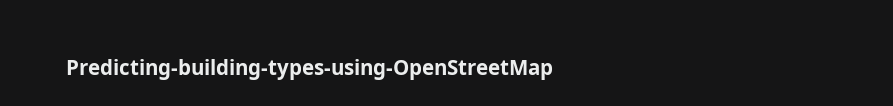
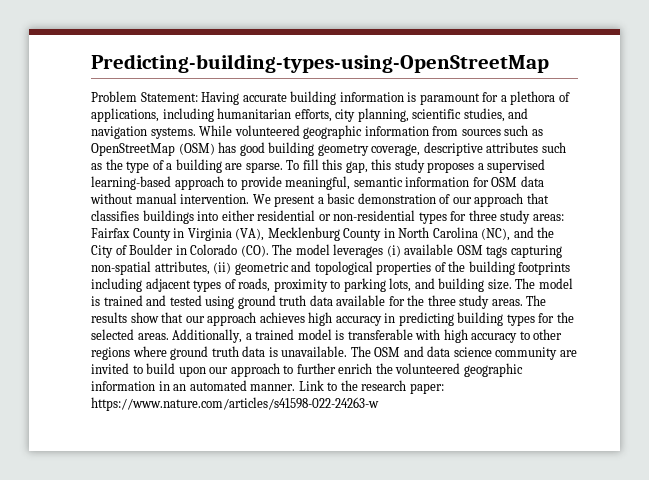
(553, 69) none -> [91,91,570,105] [91,108,529,122] [91,125,543,139] [91,142,566,156] [91,159,546,173] [91,176,544,190] [90,193,549,207] [91,210,564,224] [91,227,555,241] [91,244,562,258] [91,261,571,275] [91,278,573,292] [91,295,547,309] [91,312,574,326] [91,329,563,343] [91,346,577,360] [91,363,523,377] [91,380,444,394] [91,397,379,411] // Problem Statement: Having accurate building information is paramount for a plethora of applications, including humanitarian efforts, city planning, scientific studies, and navigation systems. While volunteered geographic information from sources such as OpenStreetMap (OSM) has good building geometry coverage, descriptive attributes such as the type of a building are sparse. To fill this gap, this study proposes a supervised learning-based approach to provide meaningful, semantic information for OSM data without manual intervention. We present a basic demonstration of our approach that classifies buildings into either residential or non-residential types for three study areas: Fairfax County in Virginia (VA), Mecklenburg County in North Carolina (NC), and the City of Boulder in Colorado (CO). The model leverages (i) available OSM tags capturing non-spatial attributes, (ii) geometric and topological properties of the building footprints including adjacent types of roads, proximity to parking lots, and building size. The model is trained and tested using ground truth data available for the three study areas. The results show that our approach achieves high accuracy in predicting building types for the selected areas. Additionally, a trained model is transferable with high accuracy to other regions where ground truth data is unavailable. The OSM and data science community are invited to build upon our approach to further enrich the volunteered geographic information in an automated manner. Link to the research paper: https://www.nature.com/articles/s41598-022-24263-w

